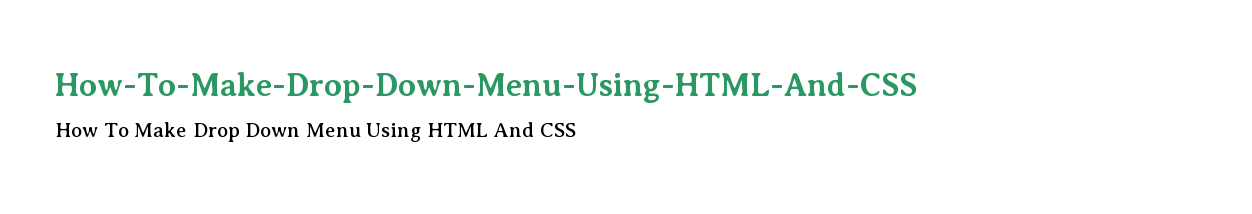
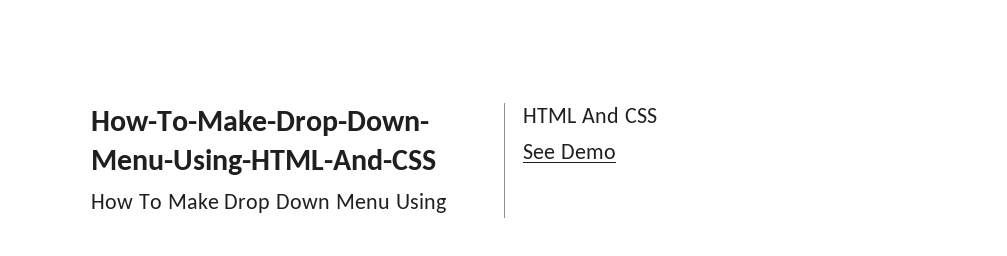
(576, 130) none -> [523,144,616,159] // See Demo

